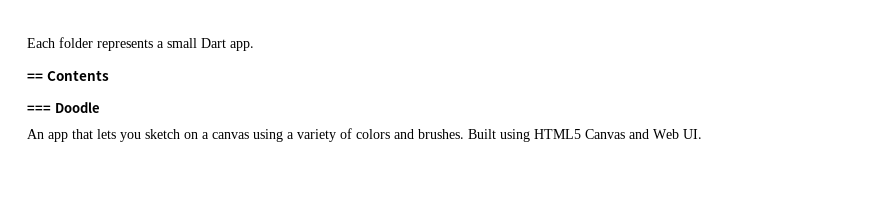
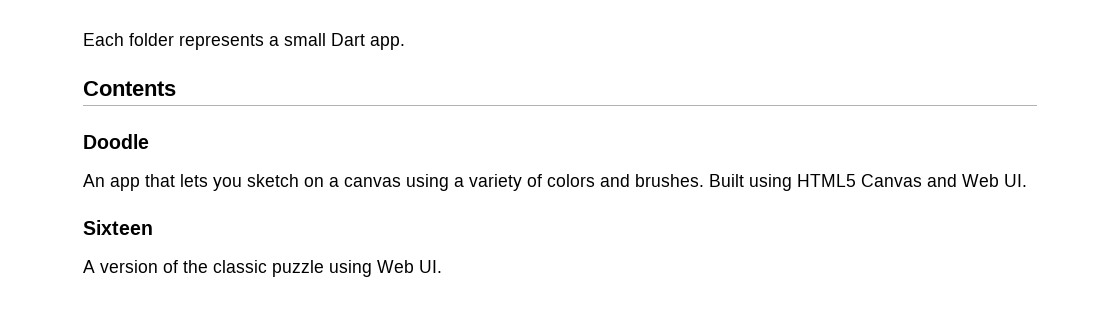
[27,73,43,81] == -> (405, 43) none
[27,105,51,113] === -> (176, 88) none
(702, 134) none -> [83,220,153,235] [83,260,442,277] // Sixteen // A version of the classic puzzle using Web UI.

